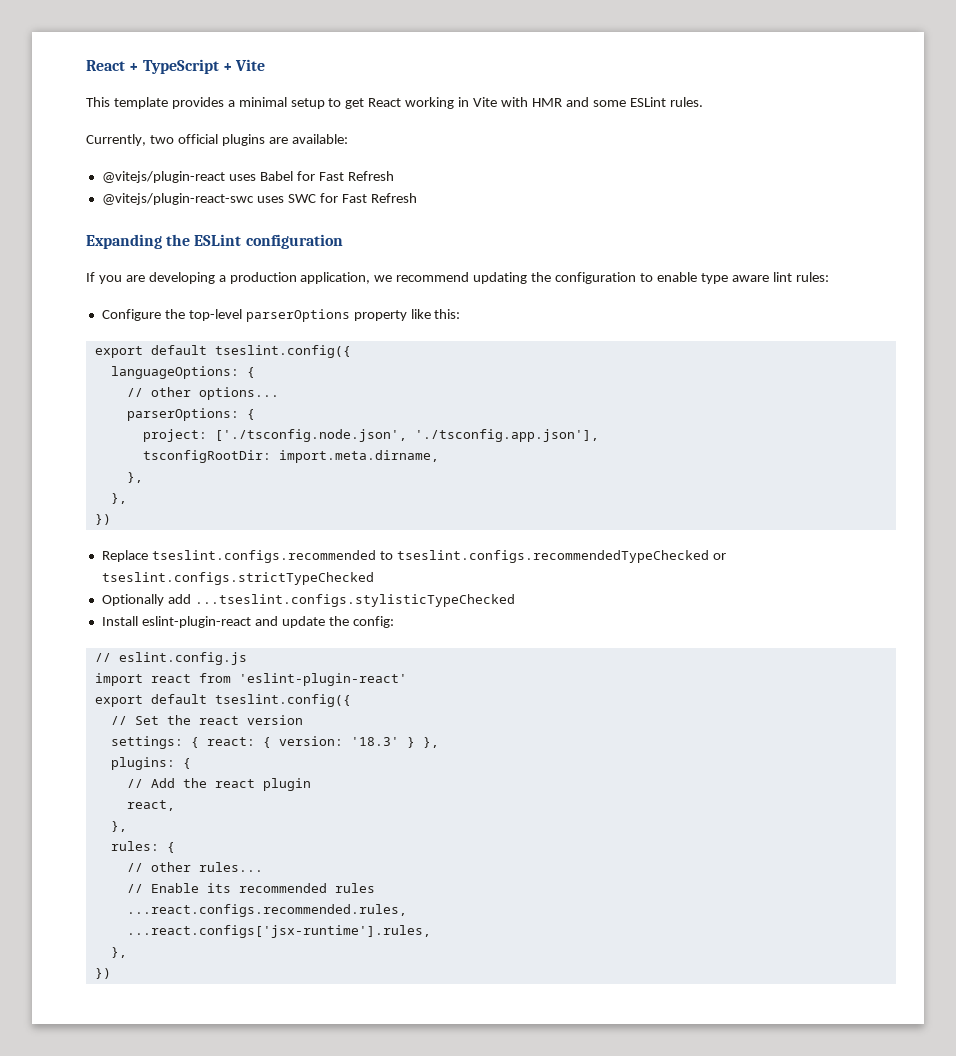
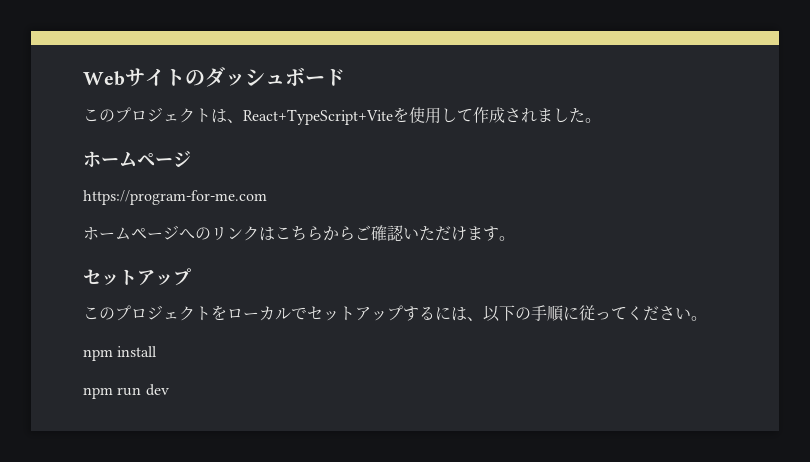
[86,59,266,74] [86,97,703,109] [86,134,348,146] [101,171,394,183] [101,193,417,205] [86,234,343,249] [86,272,829,284] [101,309,461,322] [94,345,351,358] [110,366,255,379] [126,387,279,400] [126,408,255,421] [142,429,599,442] [142,450,439,463] [126,472,143,483] [110,493,127,504] [94,514,111,525] [101,550,726,563] [101,572,374,585] [101,594,515,607] [101,616,394,628] [94,652,247,665] [94,673,407,686] [94,694,351,707] [110,715,303,725] [110,736,439,749] [110,757,191,770] [126,778,311,791] [126,800,175,811] [110,821,127,832] [110,841,175,853] [126,862,263,872] [126,883,375,893] [126,904,407,917] [126,925,431,938] [110,947,127,958] [94,968,111,979] React + TypeScript + Vite // This template provides a minimal setup to get React working in Vite with HMR and some ESLint rules. // Currently, two official plugins are available: // @vitejs/plugin-react uses Babel for Fast Refresh // @vitejs/plugin-react-swc uses SWC for Fast Refresh // Expanding the ESLint configuration // If you are developing a production application, we recommend updating the configuration to enable type aware lint rules: // Configure the top-level parserOptions property like this: // export default tseslint.config({ // languageOptions: { // // other options... // parserOptions: { // project: ['./tsconfig.node.json', './tsconfig.app.json'], // tsconfigRootDir: import.meta.dirname, // }, // }, // }) // Replace tseslint.configs.recommended to tseslint.configs.recommendedTypeChecked or tseslint.configs.strictTypeChecked // Optionally add ...tseslint.configs.stylisticTypeChecked // Install eslint-plugin-react and update the config: // // eslint.config.js // import react from 'eslint-plugin-react' // export default tseslint.config({ // // Set the react version // settings: { react: { version: '18.3' } }, // plugins: { // // Add the react plugin // react, // }, // rules: { // // other rules... // // Enable its recommended rules // ...react.configs.recommended.rules, // ...react.configs['jsx-runtime'].rules, // }, // }) -> [83,67,345,87] [83,107,601,125] [83,150,191,167] [83,190,267,205] [83,225,515,241] [83,268,191,286] [83,305,707,322] [83,346,158,361] [83,384,169,399] Webサイトのダッシュボード // このプロジェクトは、React+TypeScript+Viteを使用して作成されました。 // ホームページ // https://program-for-me.com // ホームページへのリンクはこちらからご確認いただけます。 // セットアップ // このプロジェクトをローカルでセットアップするには、以下の手順に従ってください。 // npm install // npm run dev

